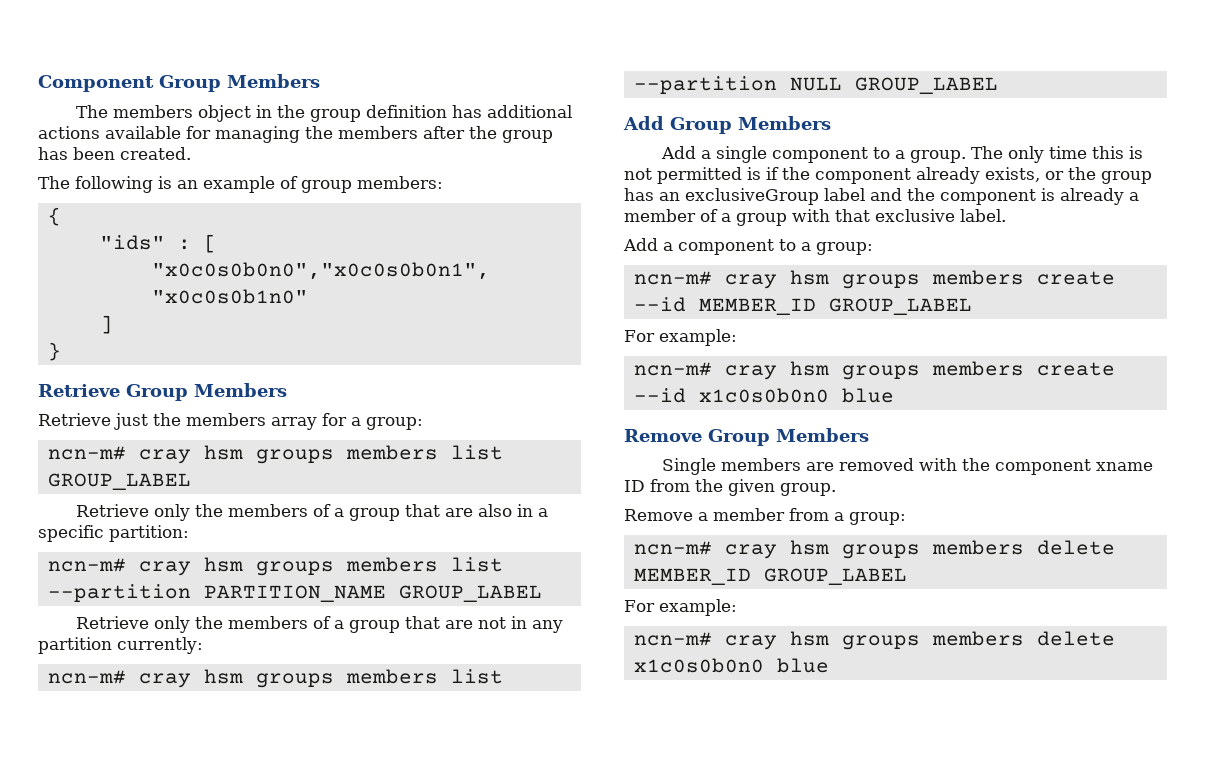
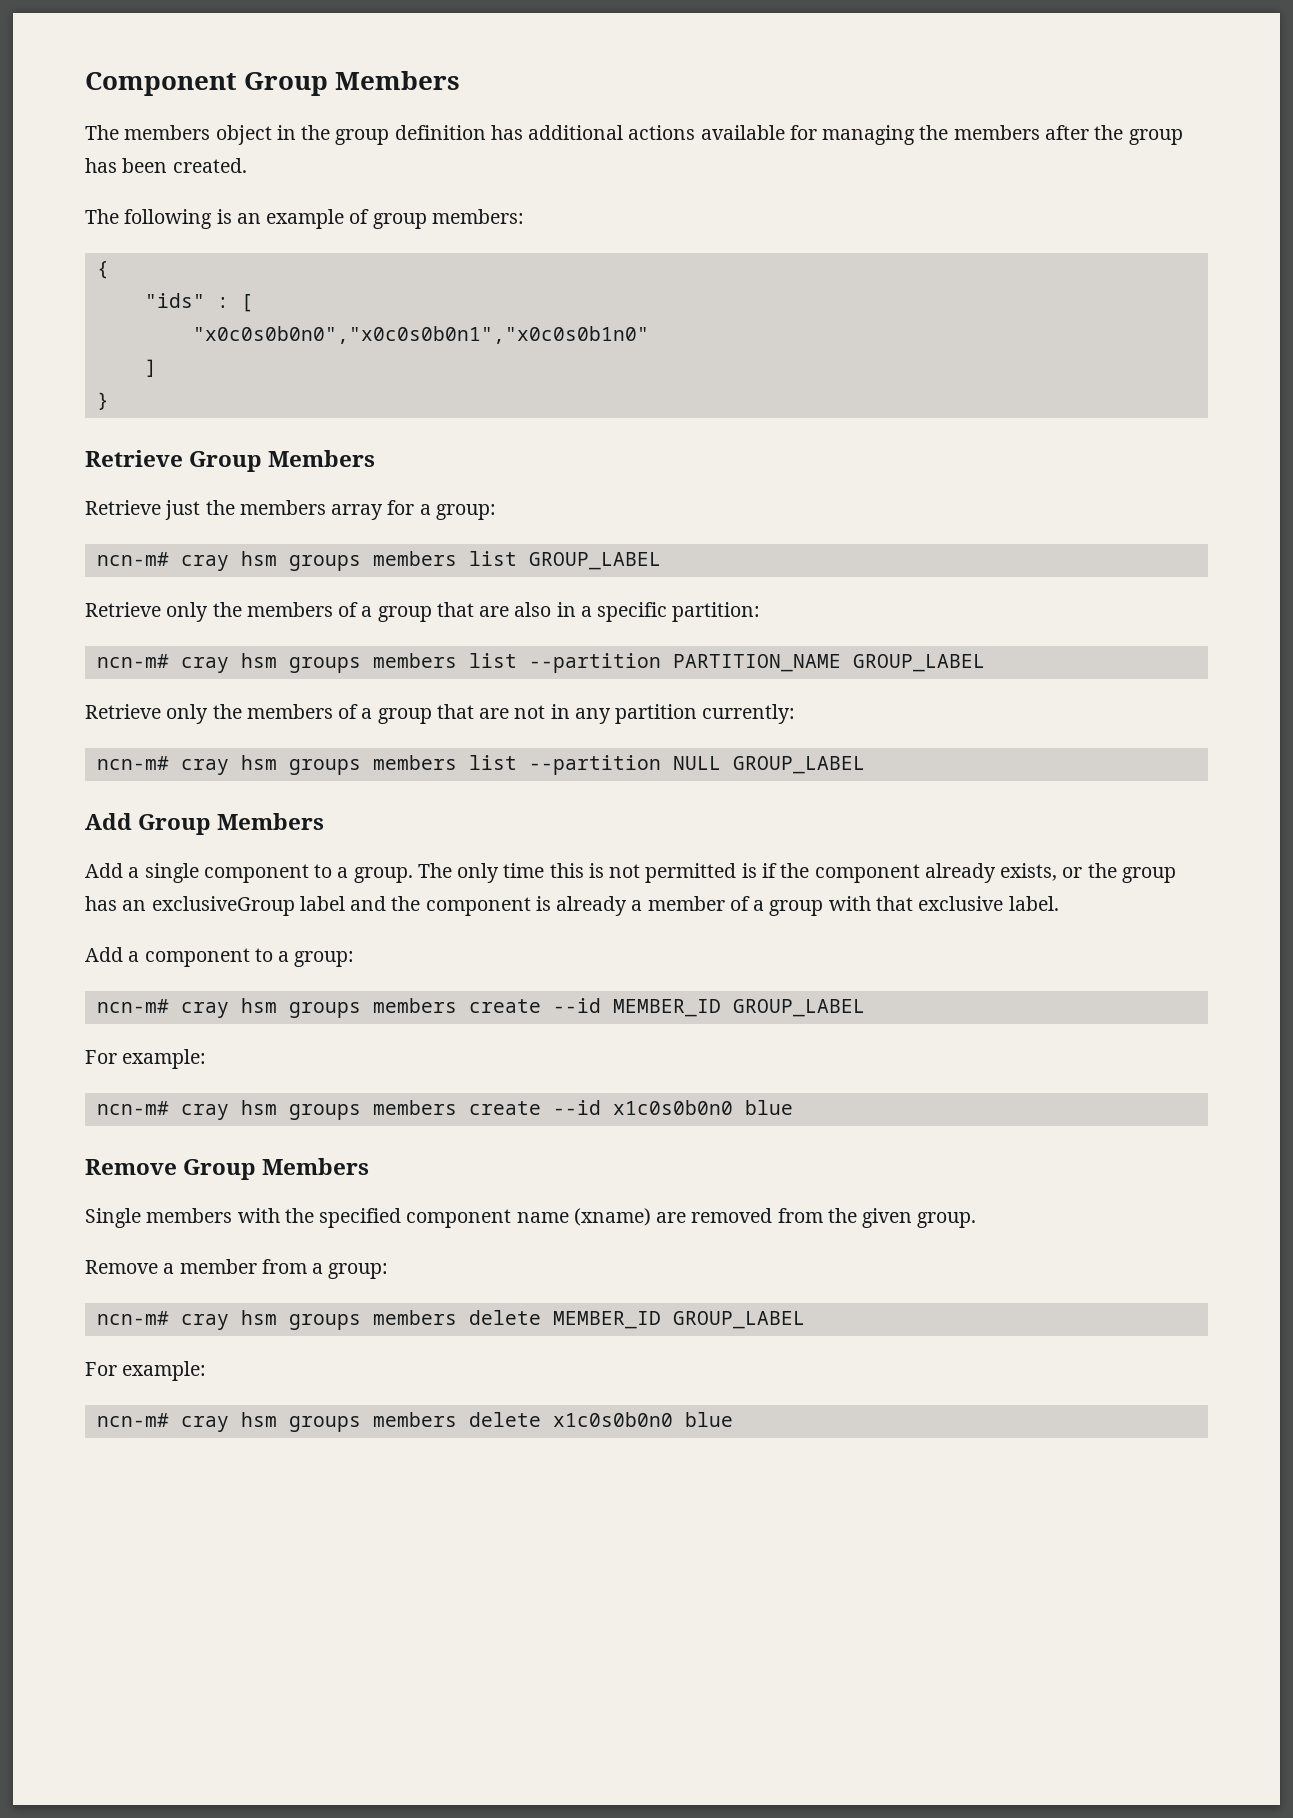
[806,458,1154,475] [624,480,645,492] are removed with the component xname ID -> [237,1208,773,1228] with the specified component name (xname) are removed

